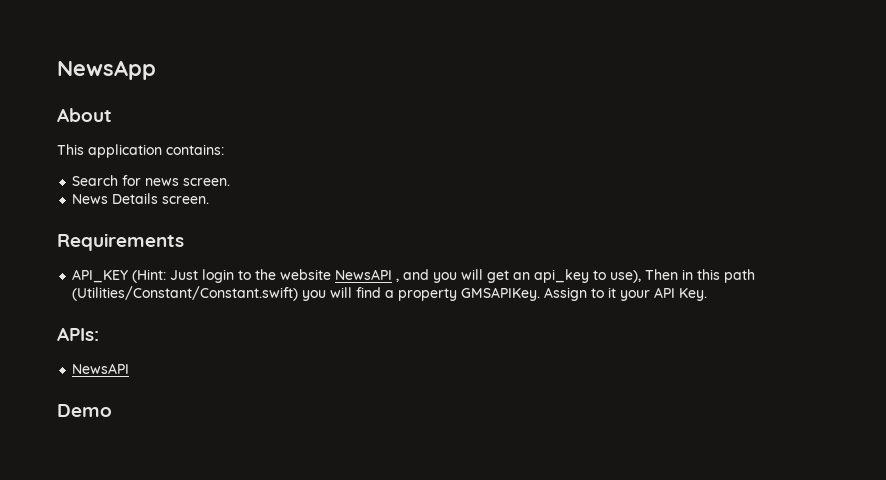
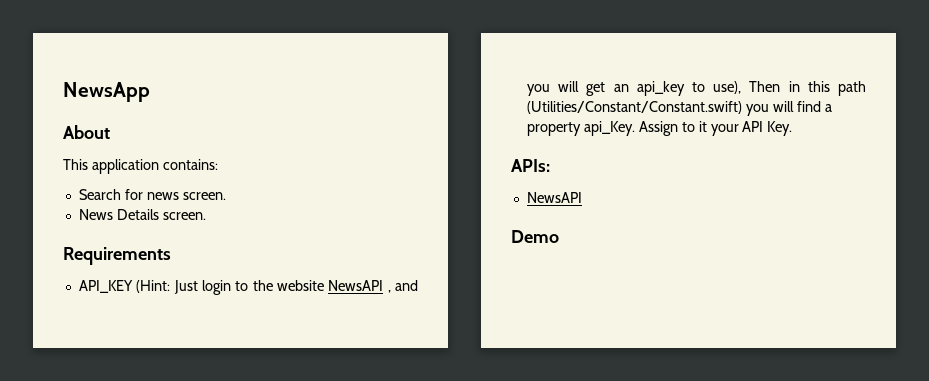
[461,287,541,301] GMSAPIKey. -> [583,121,635,136] api_Key.

